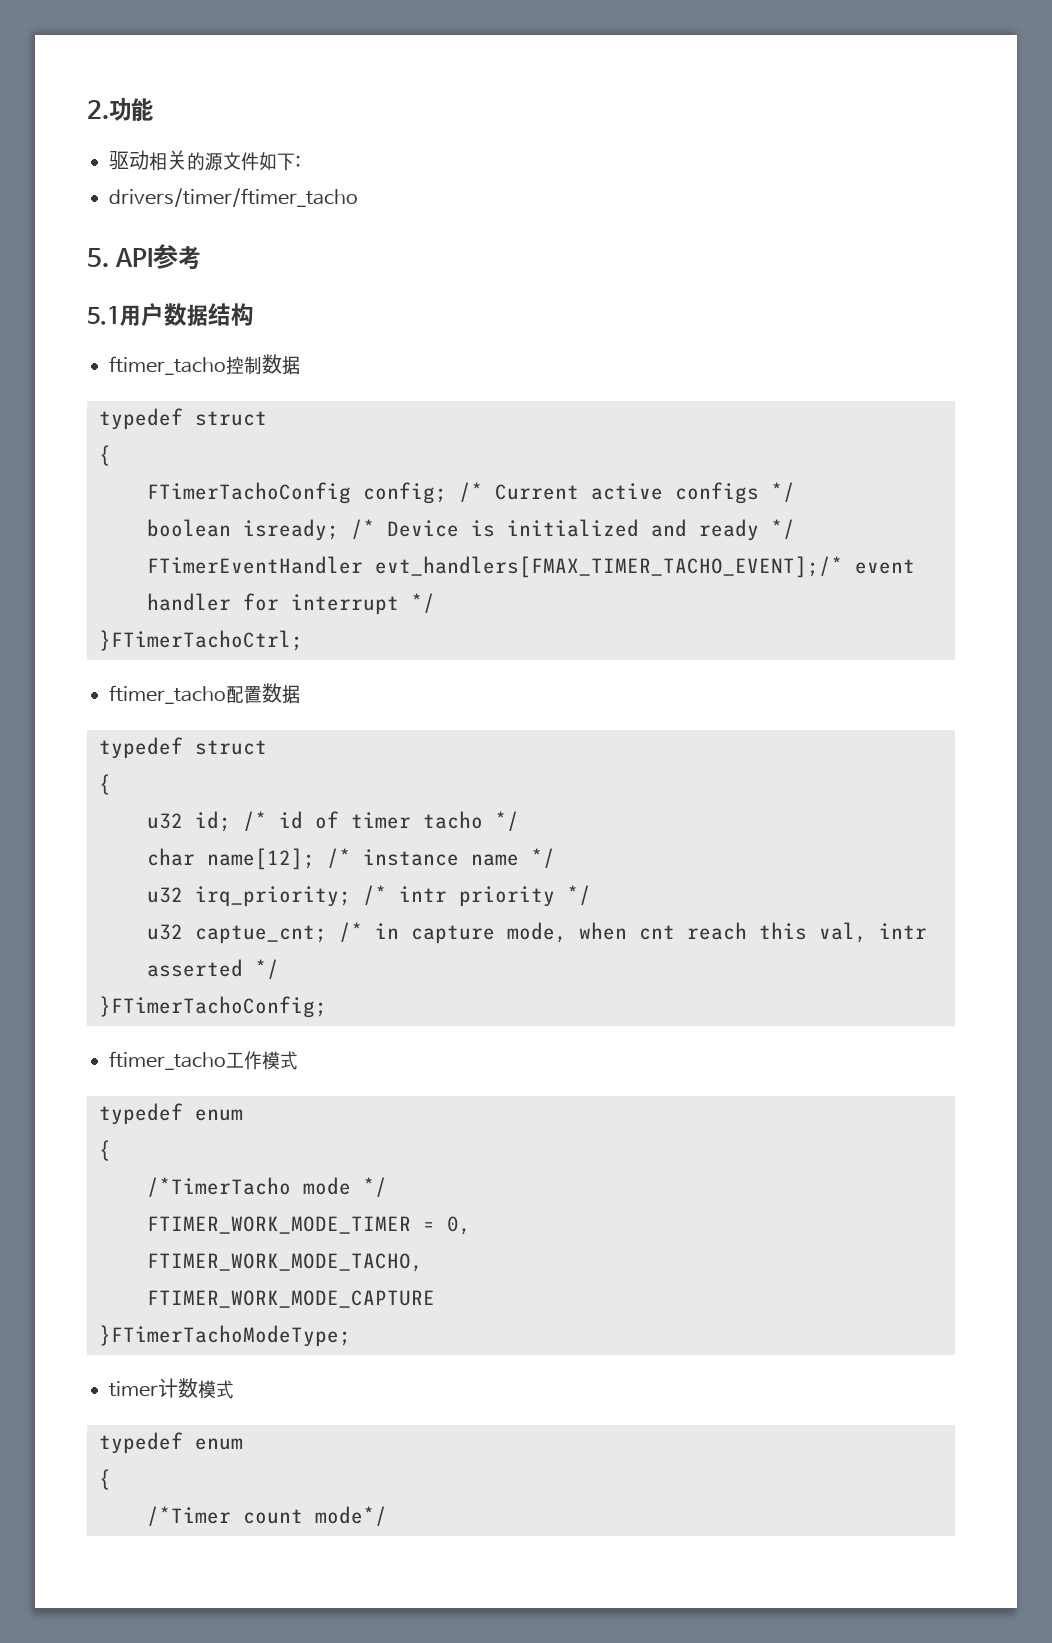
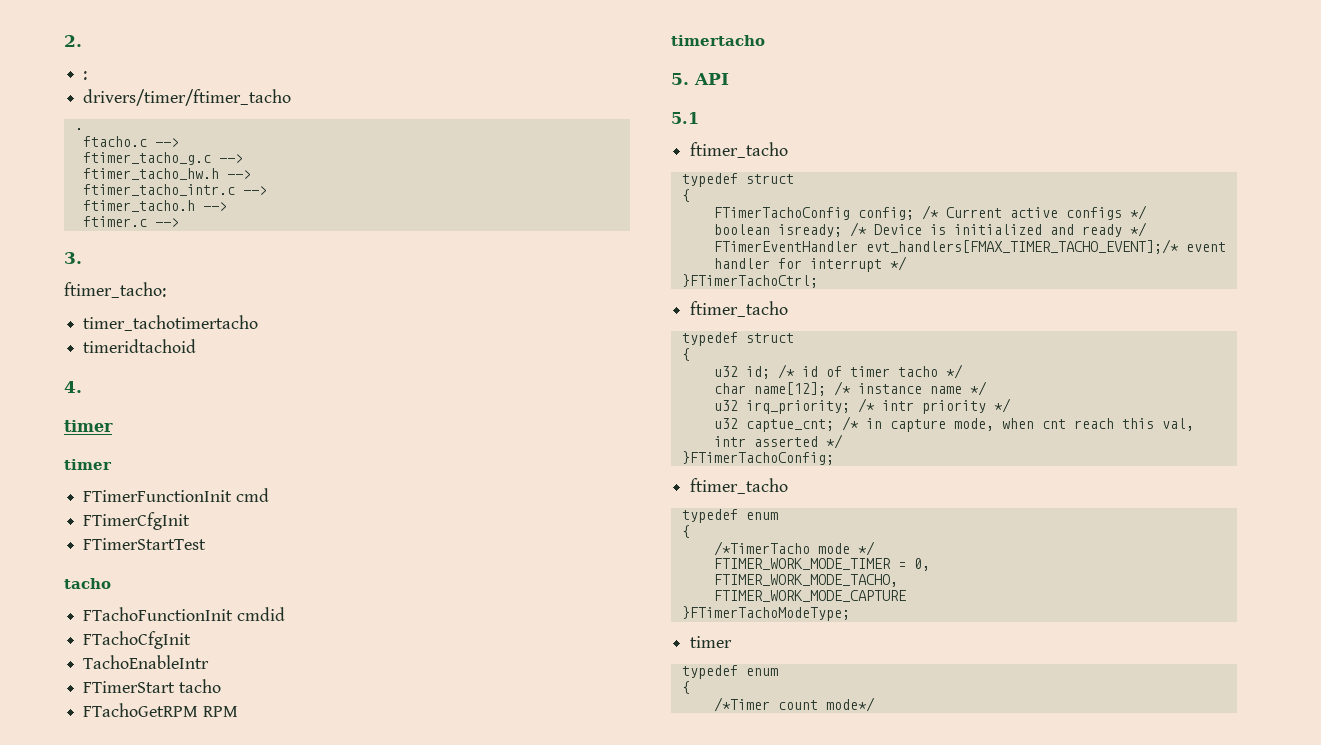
[109,97,153,122] [109,150,301,171] [109,188,358,207] 功能 // 驱动相关的源文件如下: // drivers/timer/ftimer_tacho -> [83,71,88,80] [83,89,292,106] [74,128,83,130] [82,136,179,147] [82,152,243,165] [82,168,251,180] [82,184,267,196] [82,200,227,212] [82,216,179,227] [64,252,82,264] [64,282,166,298] [83,315,259,331] [83,339,197,353] [64,381,82,393] [64,420,113,432] [64,459,112,470] [83,488,269,502] [83,512,191,530] [83,538,207,550] [64,578,111,589] [83,607,285,621] [83,631,192,649] [83,655,210,669] [83,679,221,693] [83,703,238,717] [671,35,765,46] // : // drivers/timer/ftimer_tacho // . // ftacho.c --> // ftimer_tacho_g.c --> // ftimer_tacho_hw.h --> // ftimer_tacho_intr.c --> // ftimer_tacho.h --> // ftimer.c --> // 3. // ftimer_tacho: // timer_tachotimertacho // timeridtachoid // 4. // timer // timer // FTimerFunctionInit cmd // FTimerCfgInit // FTimerStartTest // tacho // FTachoFunctionInit cmdid // FTachoCfgInit // TachoEnableIntr // FTimerStart tacho // FTachoGetRPM RPM // timertacho
[152,244,200,270] 参考 -> (729, 79) none
[120,303,254,326] [109,354,300,375] 用户数据结构 // ftimer_tacho控制数据 -> [690,142,789,158] // ftimer_tacho
[226,683,300,704] 配置数据 -> (789, 309) none
[226,1051,298,1070] 工作模式 -> (789, 486) none
[158,1378,234,1399] 计数模式 -> (733, 642) none

